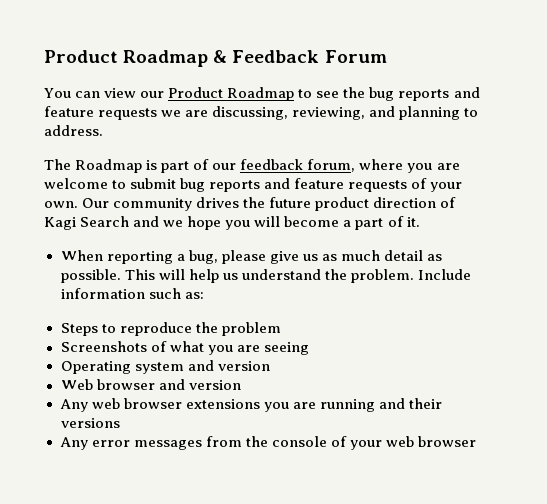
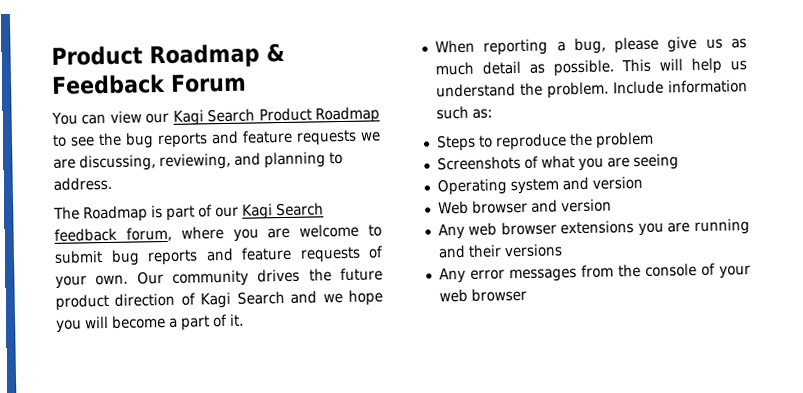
(165, 94) none -> [172,108,256,126] Kagi Search
(237, 166) none -> [242,202,324,220] Kagi Search

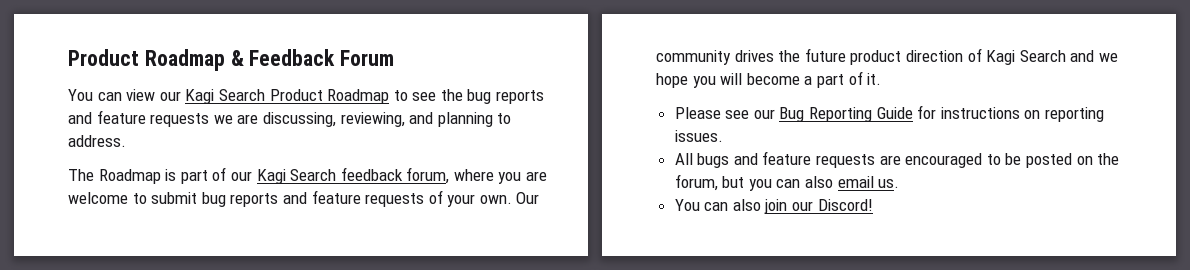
[434,35,747,56] [434,57,747,77] [435,79,748,99] [435,105,493,120] [435,131,654,152] [436,153,679,172] [436,175,643,196] [437,198,612,215] [437,218,750,240] [437,243,563,259] [438,262,751,284] [438,287,527,303] When reporting a bug, please give us as much detail as possible. This will help us understand the problem. Include information such as: // Steps to reproduce the problem // Screenshots of what you are seeing // Operating system and version // Web browser and version // Any web browser extensions you are running and their versions // Any error messages from the console of your web browser -> [674,105,1105,122] [674,130,723,142] [674,151,1120,168] [674,174,900,191] [674,199,873,214] Please see our Bug Reporting Guide for instructions on reporting issues. // All bugs and feature requests are encouraged to be posted on the forum, but you can also email us. // You can also join our Discord!

